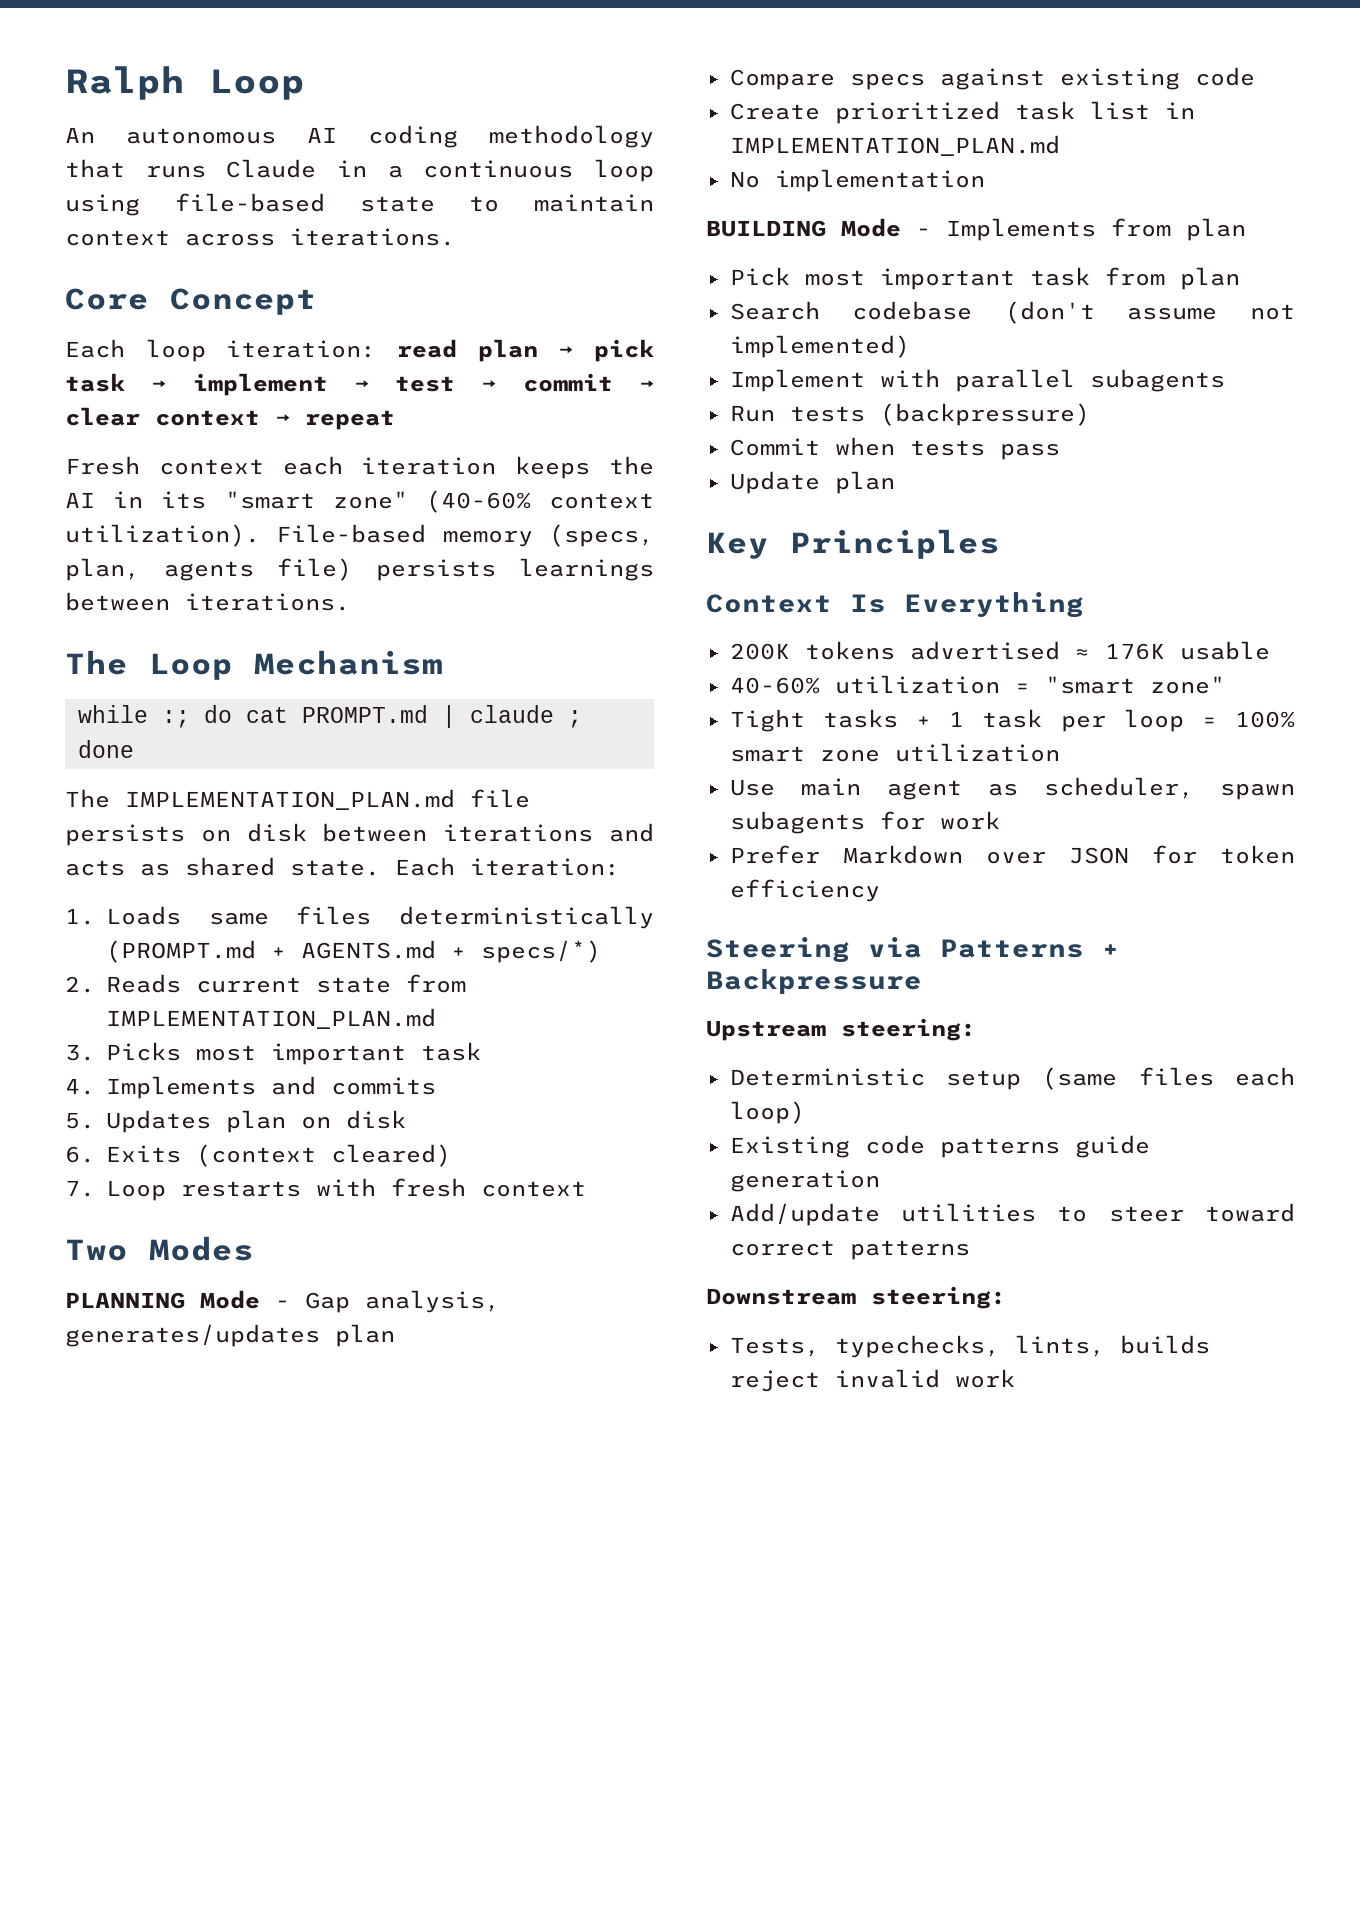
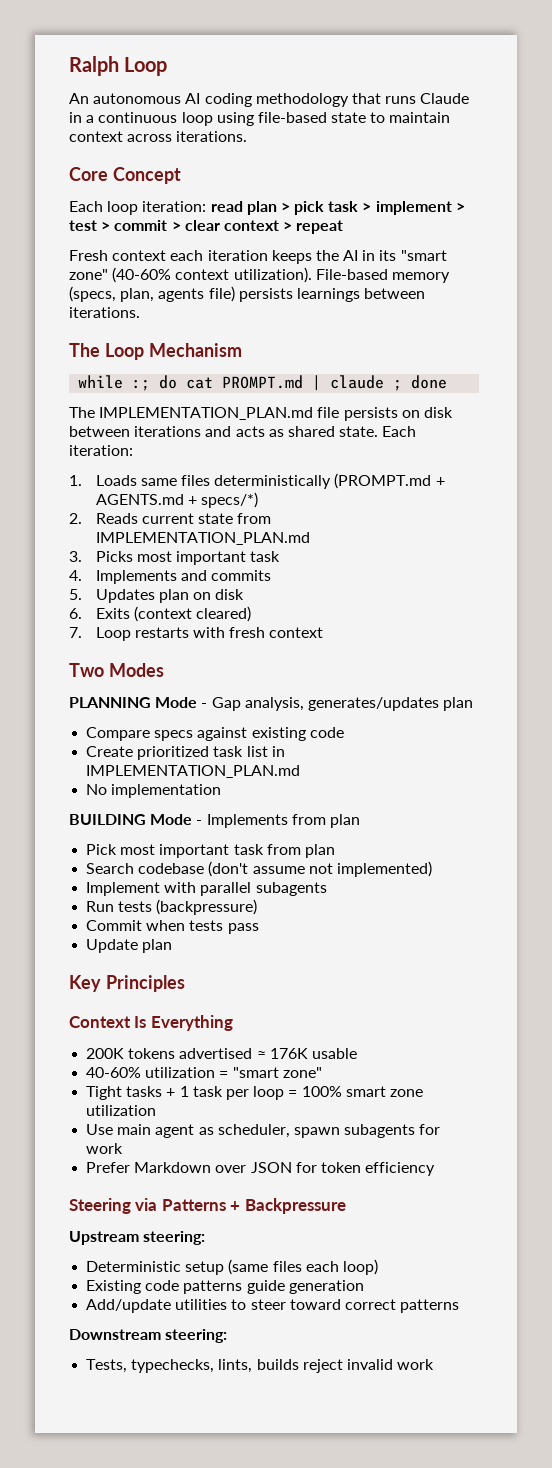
[558,346,574,357] → -> [280,202,290,212] >
[151,373,654,396] → implement → test → commit → -> [362,201,465,215] [69,220,181,231] > implement > test > commit >
[275,414,290,425] → -> [283,221,293,231] >

